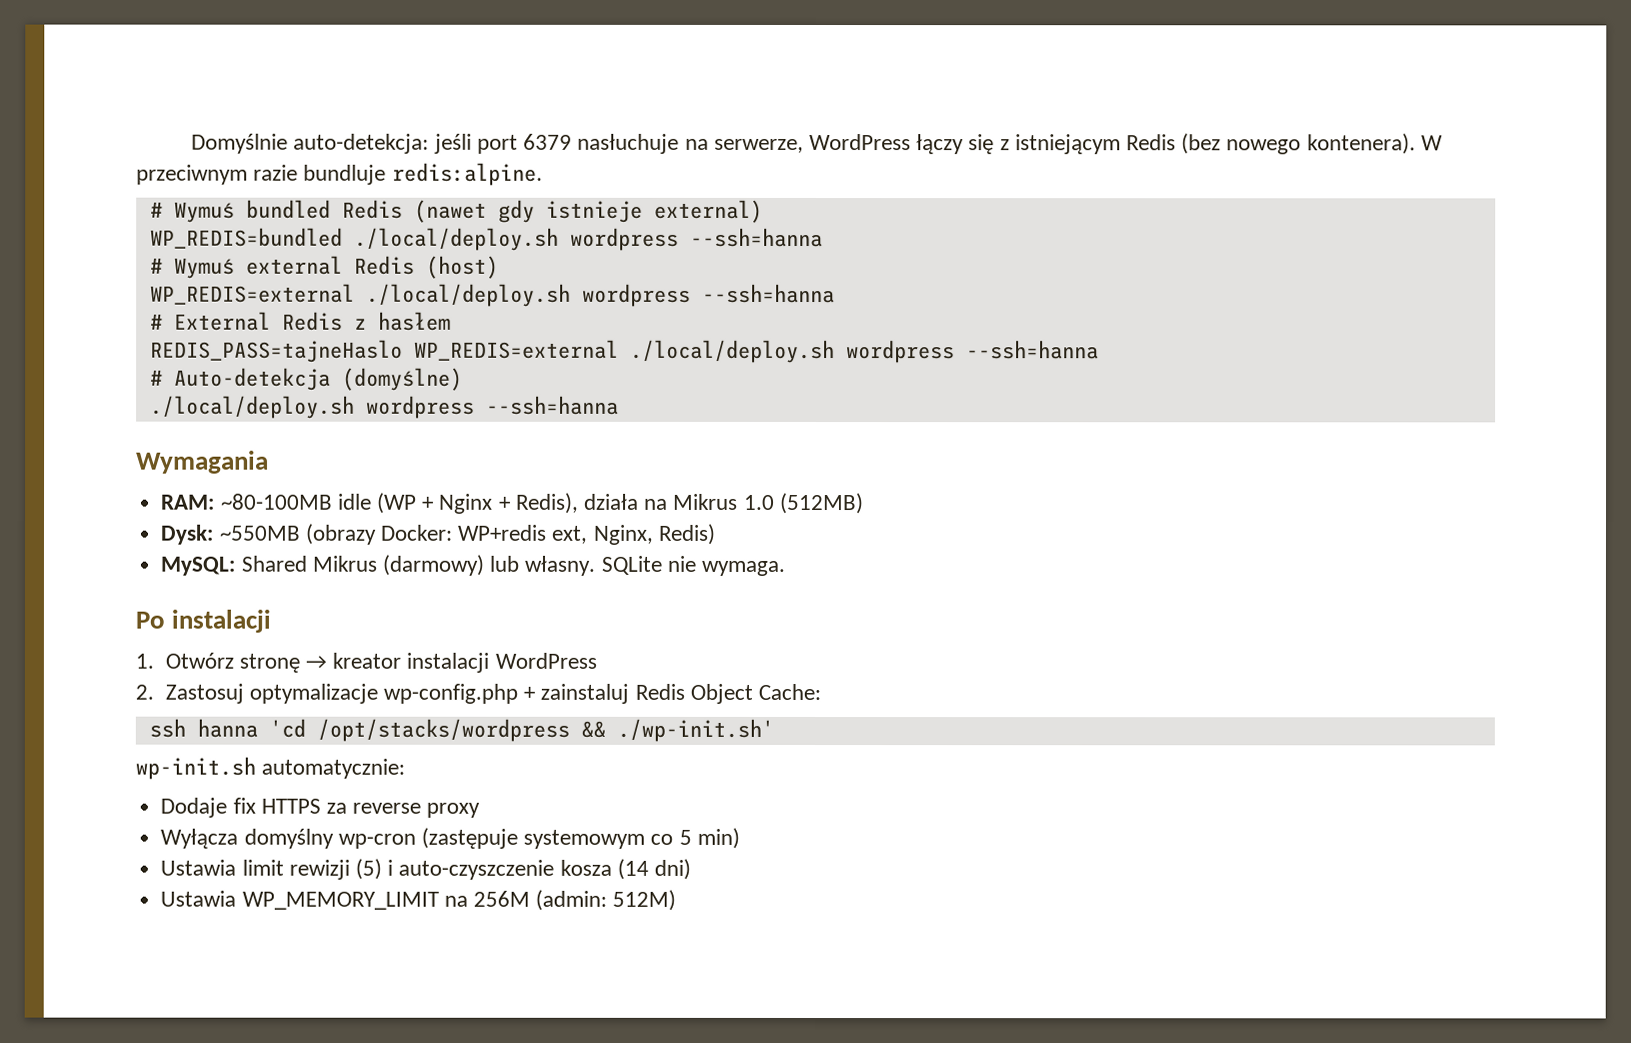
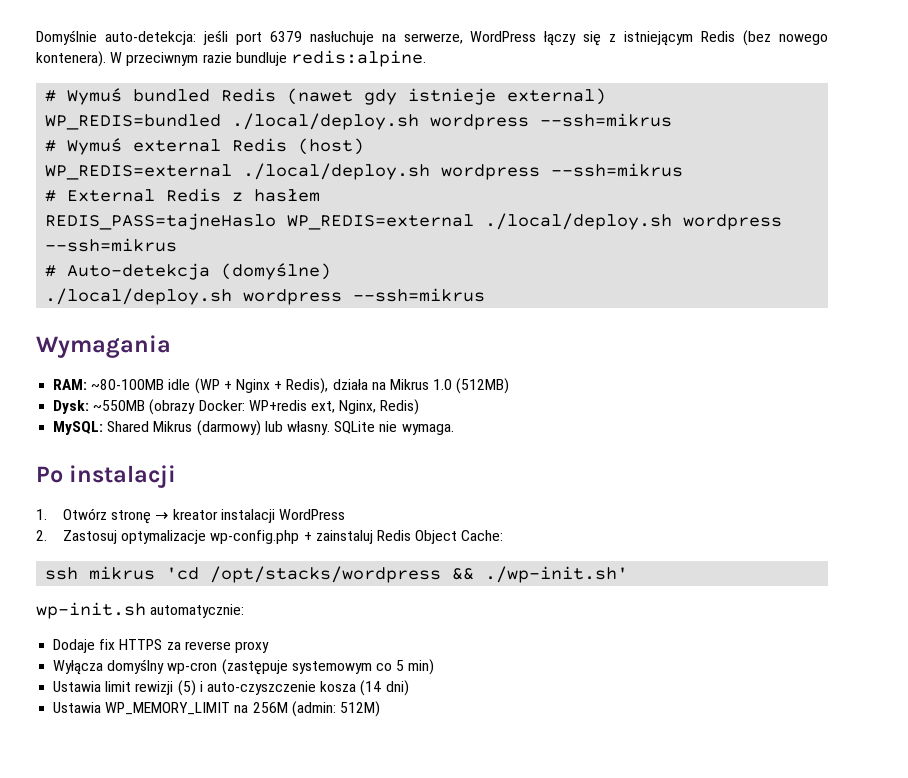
[689,227,823,248] --ssh=hanna -> [540,113,673,127] --ssh=mikrus
[701,283,835,304] --ssh=hanna -> [551,163,684,177] --ssh=mikrus
[965,340,1099,360] --ssh=hanna -> [45,238,178,252] --ssh=mikrus
[485,395,619,415] --ssh=hanna -> [353,288,486,302] --ssh=mikrus
[196,718,258,738] hanna -> [89,566,156,580] mikrus

